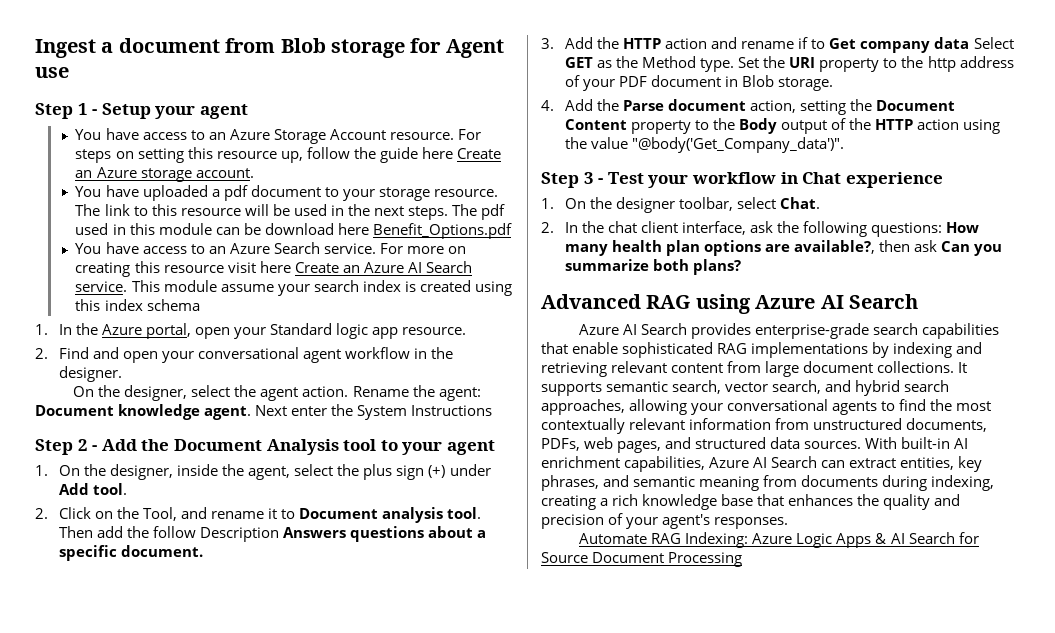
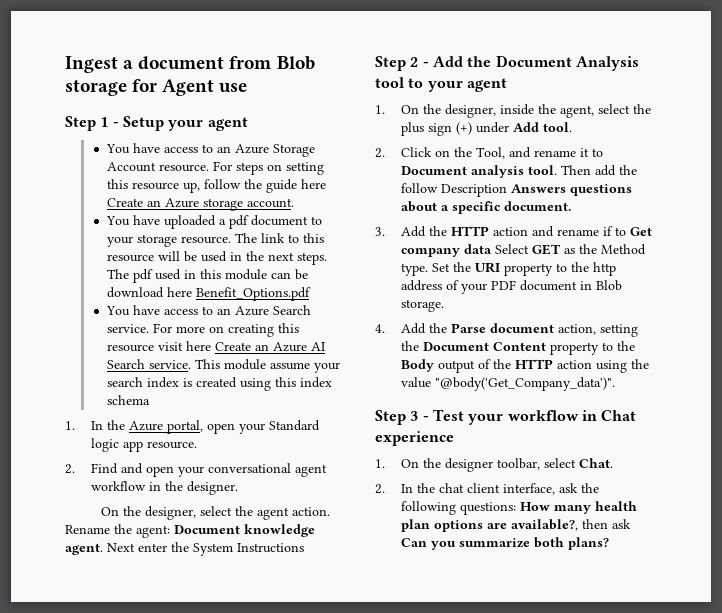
[541,294,918,314] [579,323,1000,339] [541,342,983,358] [541,361,968,377] [541,380,950,396] [541,399,992,415] [541,418,988,434] [541,437,969,453] [541,456,983,472] [541,475,995,491] [541,494,961,510] [541,513,789,529] [579,532,979,548] [541,552,743,567] // Advanced RAG using Azure AI Search // Azure AI Search provides enterprise-grade search capabilities that enable sophisticated RAG implementations by indexing and retrieving relevant content from large document collections. It supports semantic search, vector search, and hybrid search approaches, allowing your conversational agents to find the most contextually relevant information from unstructured documents, PDFs, web pages, and structured data sources. With built-in AI enrichment capabilities, Azure AI Search can extract entities, key phrases, and semantic meaning from documents during indexing, creating a rich knowledge base that enhances the quality and precision of your agent's responses. // Automate RAG Indexing: Azure Logic Apps & AI Search for Source Document Processing -> (610, 543) none

